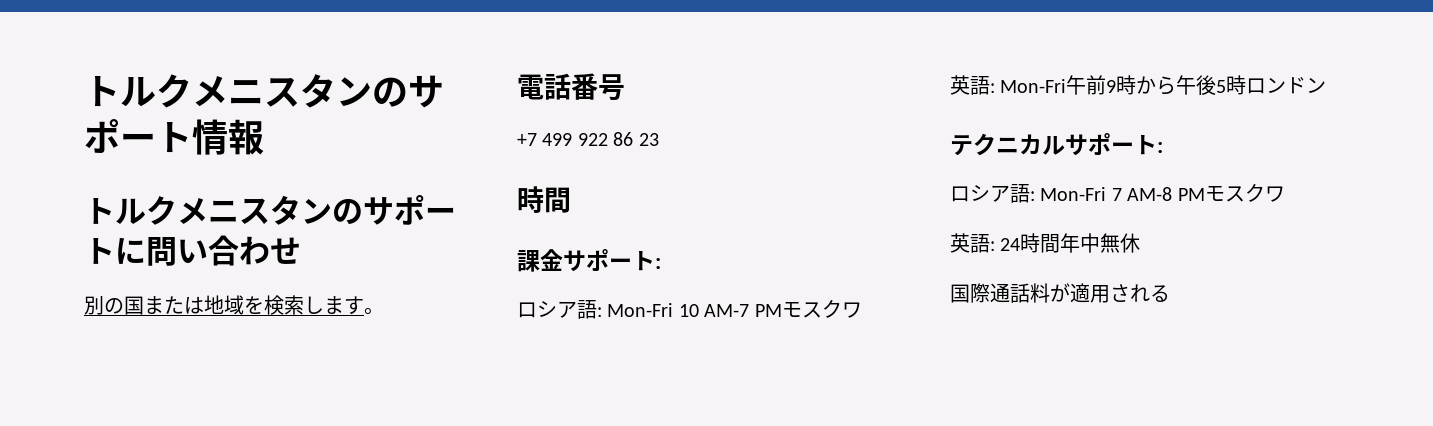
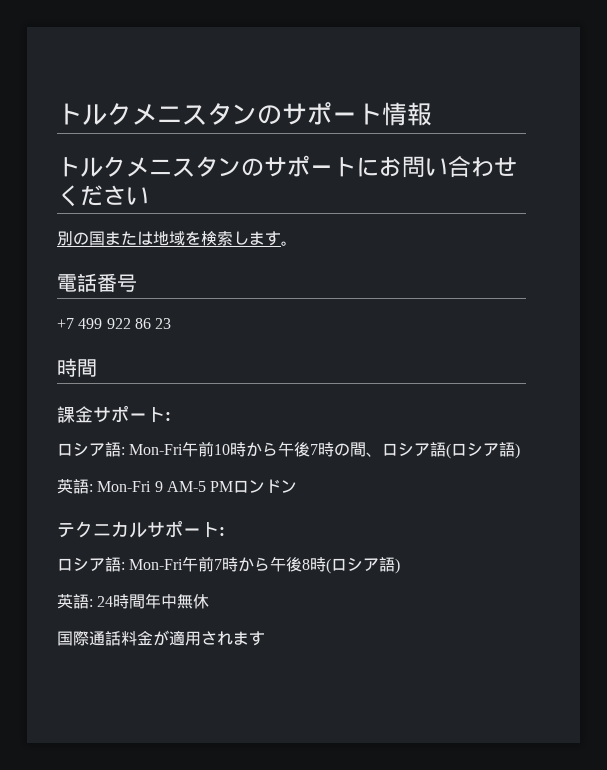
(146, 251) none -> [379,156,402,177] お
(301, 250) none -> [57,185,149,207] ください
[678,299,862,318] [950,75,1247,95] 10 AM-7 PMモスクワ // 英語: Mon-Fri午前9時から午後5時 -> [182,441,521,459] [57,479,234,494] 午前10時から午後7時の間、ロシア語(ロシア語) // 英語: Mon-Fri 9 AM-5 PM
[1111,183,1285,202] 7 AM-8 PMモスクワ -> [182,556,401,574] 午前7時から午後8時(ロシア語)
(1050, 293) none -> [137,631,153,646] 金
[1150,285,1170,302] る -> [233,631,265,646] ます

